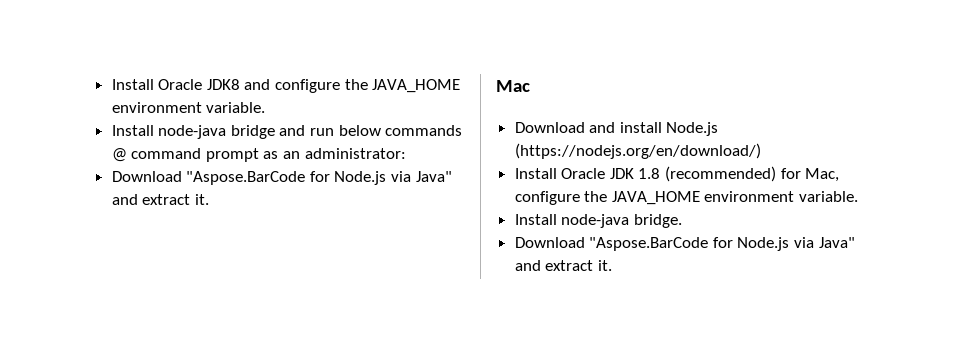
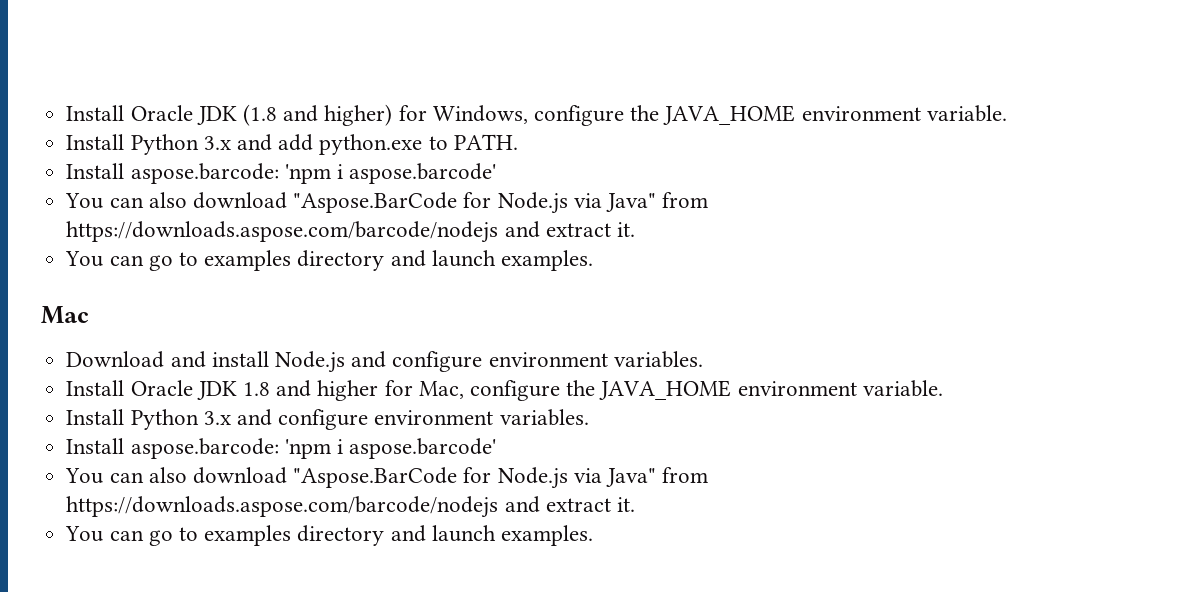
[111,79,461,93] [111,102,266,113] [111,125,463,139] [111,148,406,162] [111,171,452,185] [111,194,209,205] Install Oracle JDK8 and configure the JAVA_HOME environment variable. // Install node-java bridge and run below commands @ command prompt as an administrator: // Download "Aspose.BarCode for Node.js via Java" and extract it. -> [66,104,1007,126] [66,134,518,155] [66,163,497,184] [65,192,709,214] [66,221,635,243] [65,250,593,271] Install Oracle JDK (1.8 and higher) for Windows, configure the JAVA_HOME environment variable. // Install Python 3.x and add python.exe to PATH. // Install aspose.barcode: 'npm i aspose.barcode' // You can also download "Aspose.BarCode for Node.js via Java" from https://downloads.aspose.com/barcode/nodejs and extract it. // You can go to examples directory and launch examples.
[514,143,761,159] (https://nodejs.org/en/download/) -> [351,351,703,372] and configure environment variables.
[665,166,777,182] (recommended) -> [276,380,379,401] and higher
[561,214,682,228] [514,237,855,251] [514,260,612,271] node-java bridge. // Download "Aspose.BarCode for Node.js via Java" and extract it. -> [130,409,589,430] [66,438,497,459] [65,467,709,489] [66,496,635,518] [65,525,593,546] Python 3.x and configure environment variables. // Install aspose.barcode: 'npm i aspose.barcode' // You can also download "Aspose.BarCode for Node.js via Java" from https://downloads.aspose.com/barcode/nodejs and extract it. // You can go to examples directory and launch examples.

